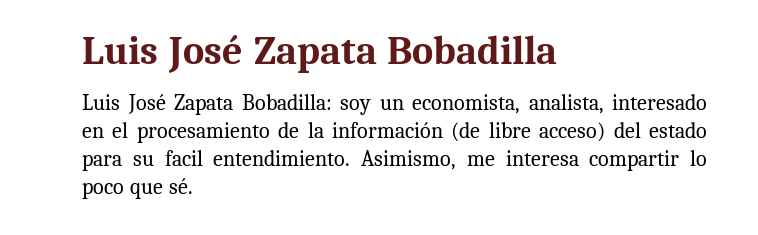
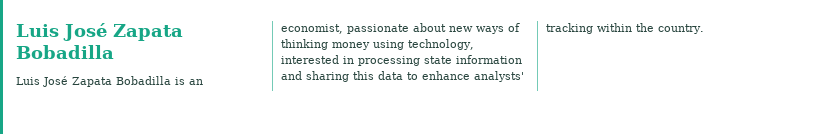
[241,94,707,115] [82,122,707,143] [82,150,707,171] [82,178,193,199] Bobadilla: soy un economista, analista, interesado en el procesamiento de la información (de libre acceso) del estado para su facil entendimiento. Asimismo, me interesa compartir lo poco que sé. -> [116,76,203,85] [281,23,520,34] [281,39,474,50] [281,55,522,66] [281,71,524,82] [546,23,704,34] Bobadilla is an economist, passionate about new ways of thinking money using technology, interested in processing state information and sharing this data to enhance analysts' tracking within the country.

